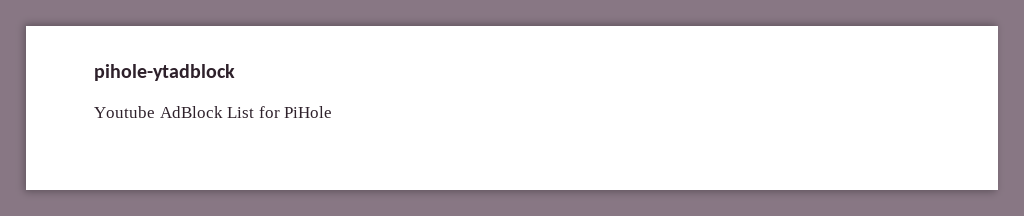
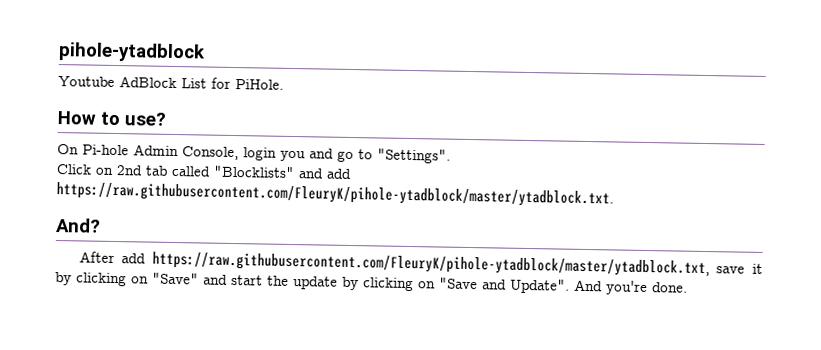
[284,106,333,118] PiHole -> [235,79,284,90] [57,111,167,126] [57,144,451,164] [56,164,352,179] [56,182,614,208] [55,218,101,233] [78,251,763,278] [55,272,688,296] PiHole. // How to use? // On Pi-hole Admin Console, login you and go to "Settings". // Click on 2nd tab called "Blocklists" and add https://raw.githubusercontent.com/FleuryK/pihole-ytadblock/master/ytadblock.txt. // And? // After add https://raw.githubusercontent.com/FleuryK/pihole-ytadblock/master/ytadblock.txt, save it by clicking on "Save" and start the update by clicking on "Save and Update". And you're done.

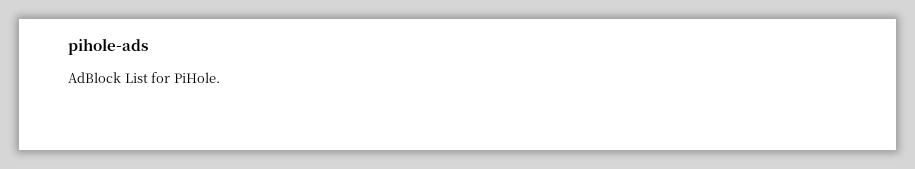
[58,42,206,63] [58,76,115,87] pihole-ytadblock // Youtube -> [68,38,148,55] pihole-ads //
[57,111,167,126] [57,144,451,164] [56,164,352,179] [56,182,614,208] [55,218,101,233] [78,251,763,278] [55,272,688,296] // How to use? // On Pi-hole Admin Console, login you and go to "Settings". // Click on 2nd tab called "Blocklists" and add https://raw.githubusercontent.com/FleuryK/pihole-ytadblock/master/ytadblock.txt. // And? // After add https://raw.githubusercontent.com/FleuryK/pihole-ytadblock/master/ytadblock.txt, save it by clicking on "Save" and start the update by clicking on "Save and Update". And you're done. -> (220, 77) none

